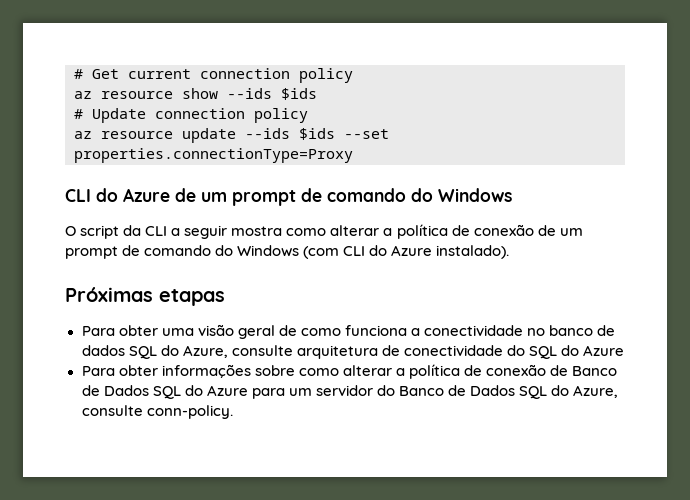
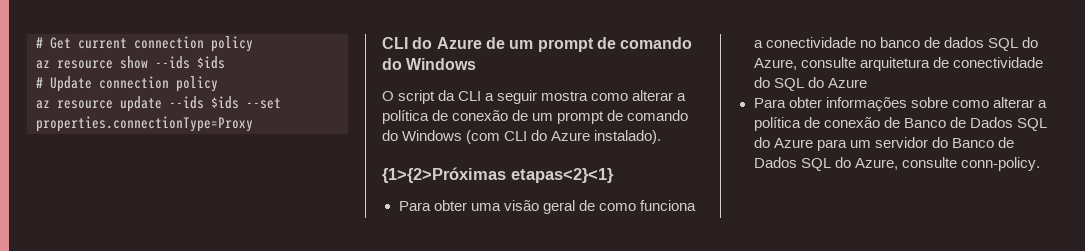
[65,287,225,306] Próximas etapas -> [382,167,614,183] {1>{2>Próximas etapas<2}<1}

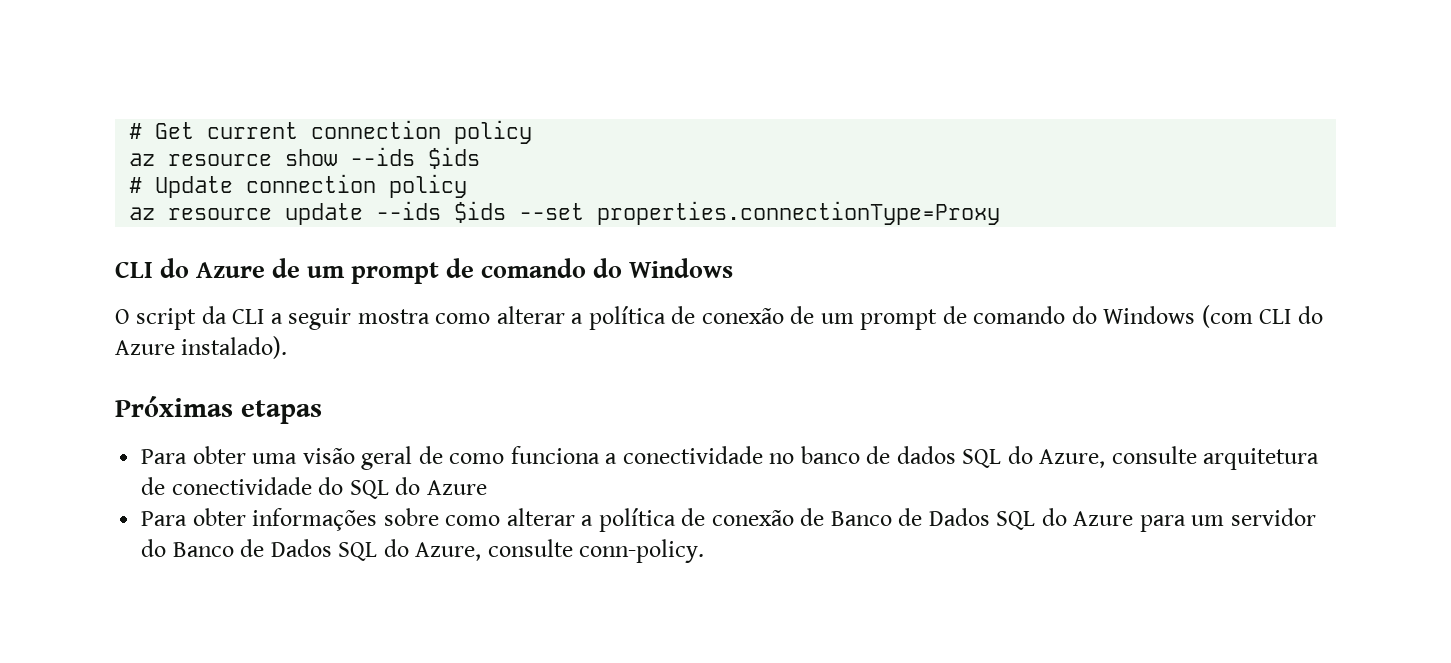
[382,167,614,183] {1>{2>Próximas etapas<2}<1} -> [115,396,322,424] Próximas etapas

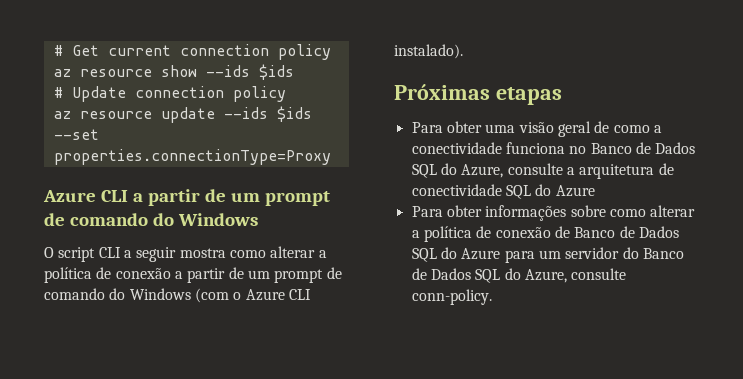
[115,258,266,278] CLI do Azure -> [43,189,200,206] Azure CLI a partir
[201,306,227,324] da -> (96, 254) none
(784, 316) none -> [174,268,226,283] a partir
[1259,306,1323,324] [115,340,175,355] CLI do Azure -> [233,289,311,301] o Azure CLI
[510,446,600,464] funciona -> (650, 129) none
[769,446,1197,468] no banco de dados SQL do Azure, consulte -> [505,142,696,154] [411,163,575,178] funciona no Banco de Dados SQL do Azure, consulte a
[318,477,344,495] do -> (502, 190) none

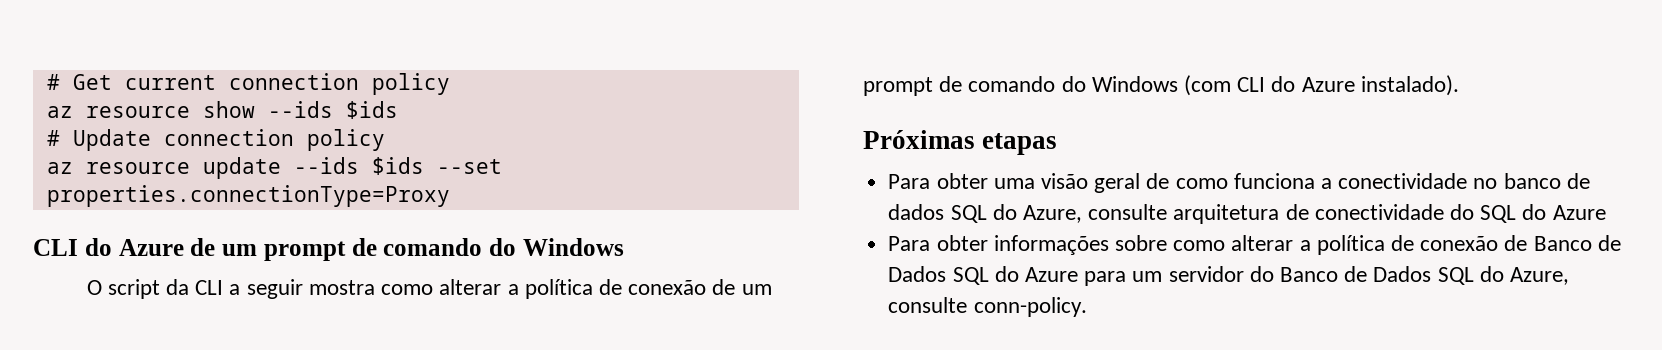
[43,189,200,206] Azure CLI a partir -> [33,238,184,256] CLI do Azure
(96, 254) none -> [166,279,190,295] da
[174,268,226,283] a partir -> (707, 287) none
[233,289,311,301] o Azure CLI -> [1237,76,1355,92] CLI do Azure
(650, 129) none -> [1233,173,1315,189] funciona
[505,142,696,154] [411,163,575,178] funciona no Banco de Dados SQL do Azure, consulte a -> [1473,173,1590,189] [888,204,1168,223] no banco de dados SQL do Azure, consulte
(502, 190) none -> [1449,204,1474,220] do

